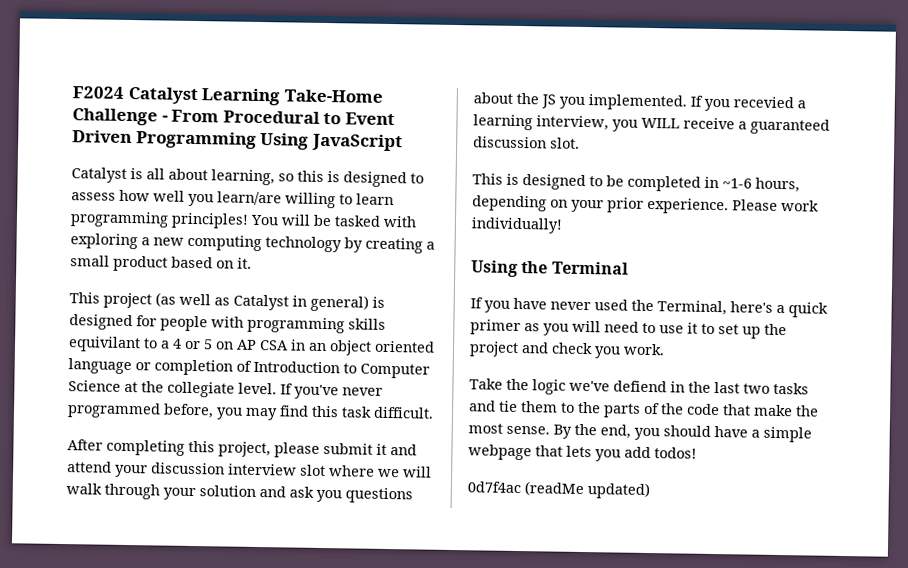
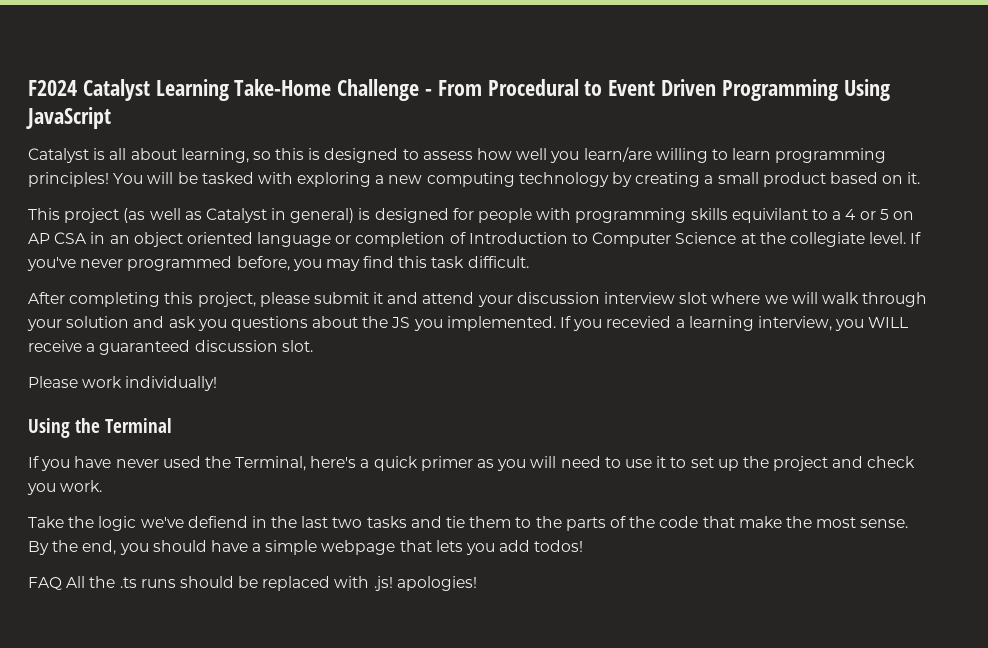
[472,173,800,193] [472,195,729,215] This is designed to be completed in ~1-6 hours, depending on your prior experience. -> (313, 346) none
[467,481,650,500] 0d7f4ac (readMe updated) -> [28,576,477,591] FAQ All the .ts runs should be replaced with .js! apologies!

